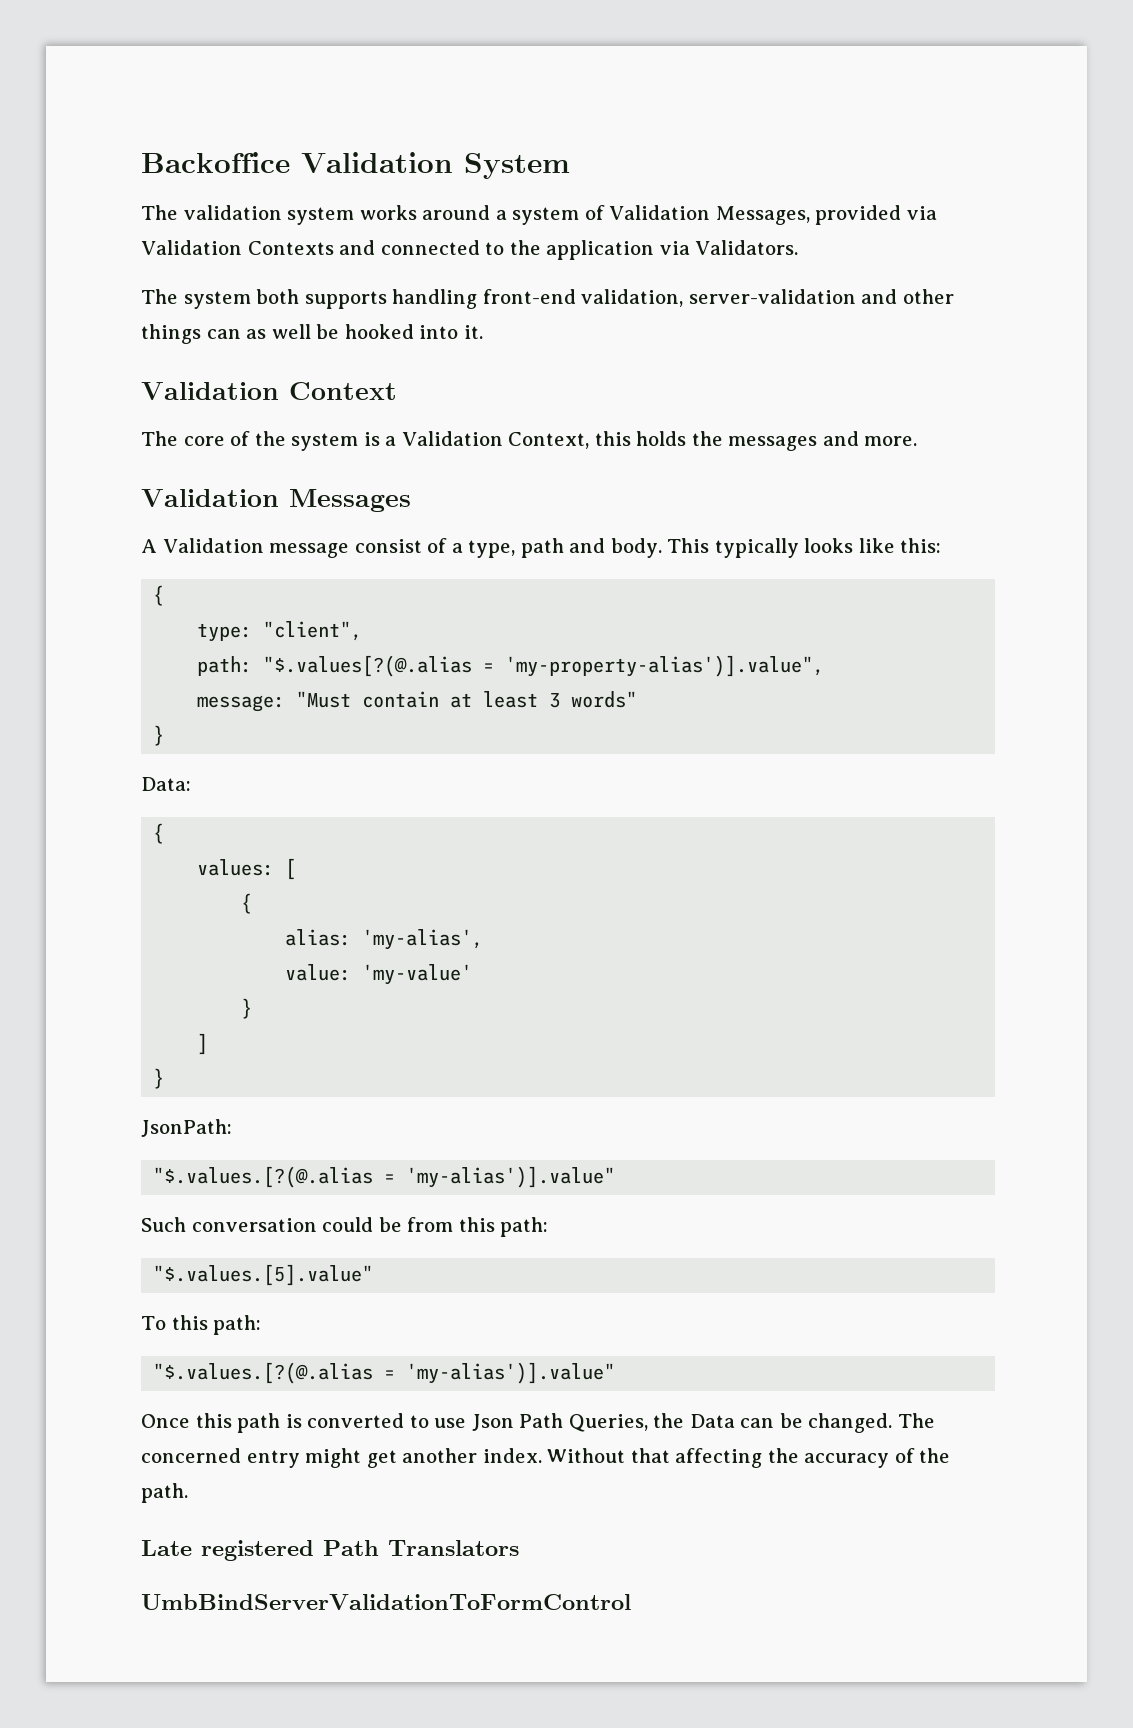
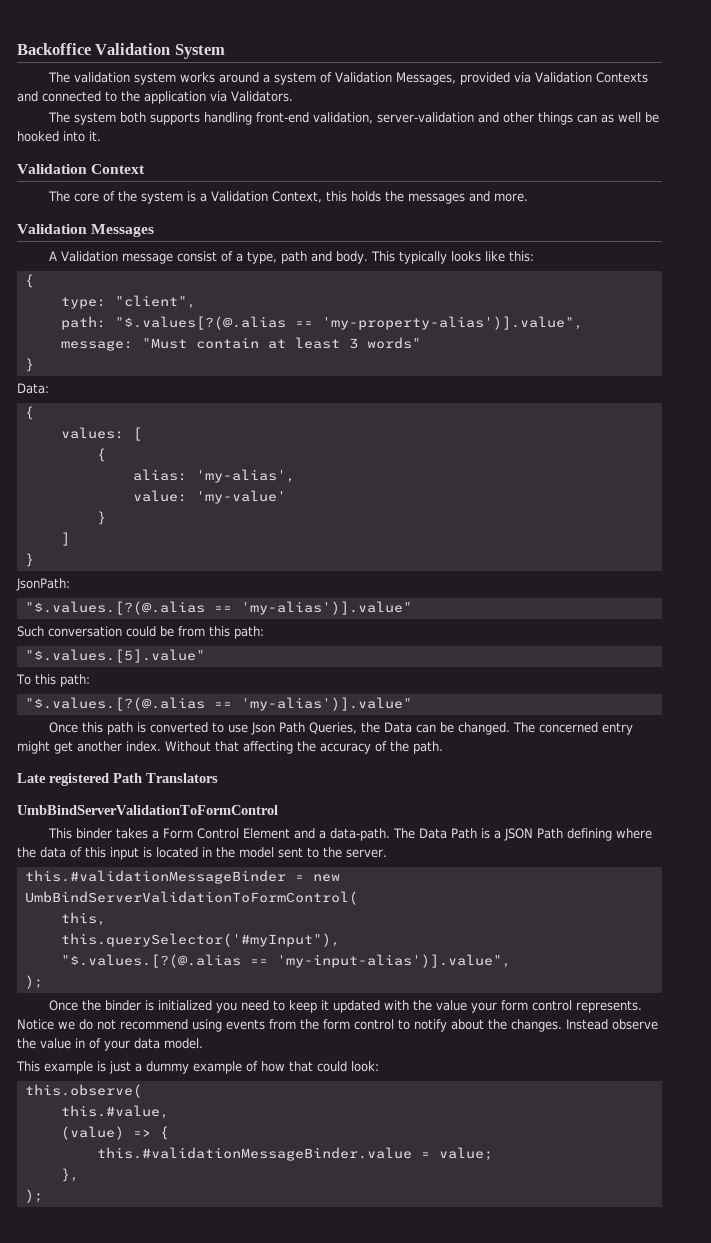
[483,663,495,672] = -> [294,321,313,327] ==
[384,1174,396,1183] = -> [213,606,232,612] ==
[384,1370,396,1379] = -> [213,702,232,708] ==
(631, 1602) none -> [48,828,653,841] [17,847,387,860] [24,870,340,884] [24,891,358,905] [60,912,106,926] [60,933,340,947] [60,954,511,968] [24,975,43,989] [49,1000,643,1013] [17,1019,658,1032] [17,1038,203,1051] [16,1061,379,1074] [24,1084,142,1098] [60,1105,169,1119] [60,1126,169,1140] [96,1147,493,1161] [60,1168,79,1182] [24,1189,43,1203] // This binder takes a Form Control Element and a data-path. The Data Path is a JSON Path defining where the data of this input is located in the model sent to the server. // this.#validationMessageBinder = new UmbBindServerValidationToFormControl( // this, // this.querySelector('#myInput"), // "$.values.[?(@.alias == 'my-input-alias')].value", // ); // Once the binder is initialized you need to keep it updated with the value your form control represents. Notice we do not recommend using events from the form control to notify about the changes. Instead observe the value in of your data model. // This example is just a dummy example of how that could look: // this.observe( // this.#value, // (value) => { // this.#validationMessageBinder.value = value; // }, // );

